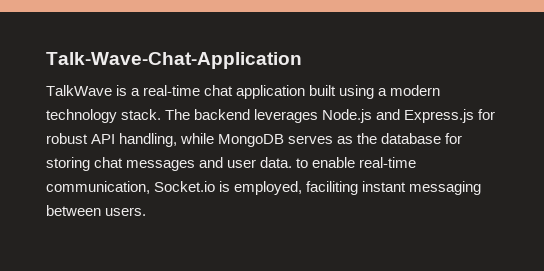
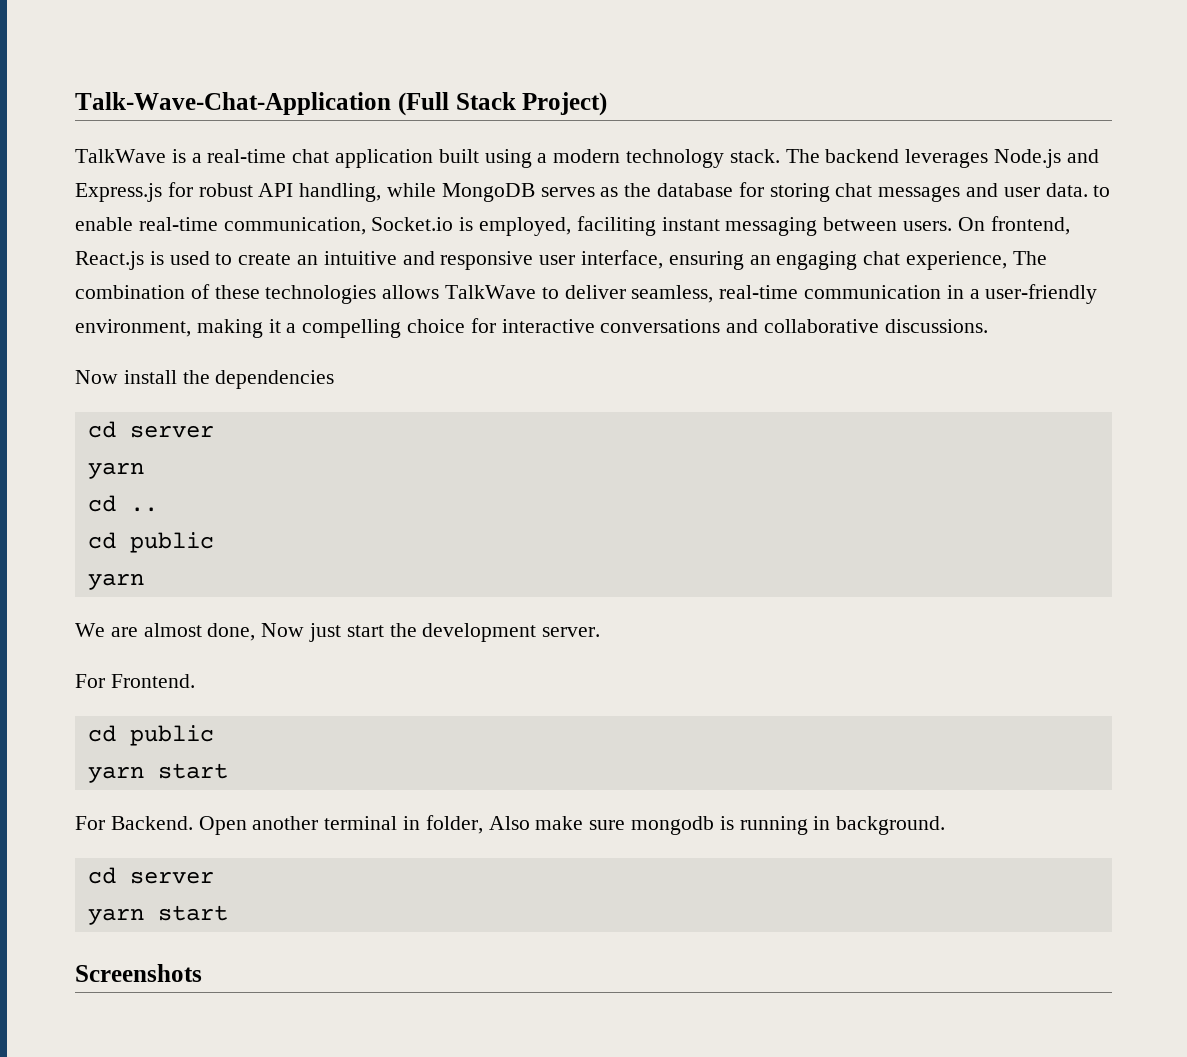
(302, 60) none -> [397,92,608,116] (Full Stack Project)
(147, 211) none -> [957,216,1070,235] [75,250,1047,270] [75,284,1098,304] [75,318,988,338] [75,370,335,389] [87,421,214,438] [87,462,144,479] [87,495,158,512] [87,532,214,553] [87,573,144,590] [75,623,601,642] [75,674,195,688] [87,725,214,746] [87,763,228,783] [75,815,946,835] [87,867,214,884] [87,905,228,925] [75,964,202,982] On frontend, React.js is used to create an intuitive and responsive user interface, ensuring an engaging chat experience, The combination of these technologies allows TalkWave to deliver seamless, real-time communication in a user-friendly environment, making it a compelling choice for interactive conversations and collaborative discussions. // Now install the dependencies // cd server // yarn // cd .. // cd public // yarn // We are almost done, Now just start the development server. // For Frontend. // cd public // yarn start // For Backend. Open another terminal in folder, Also make sure mongodb is running in background. // cd server // yarn start // Screenshots

